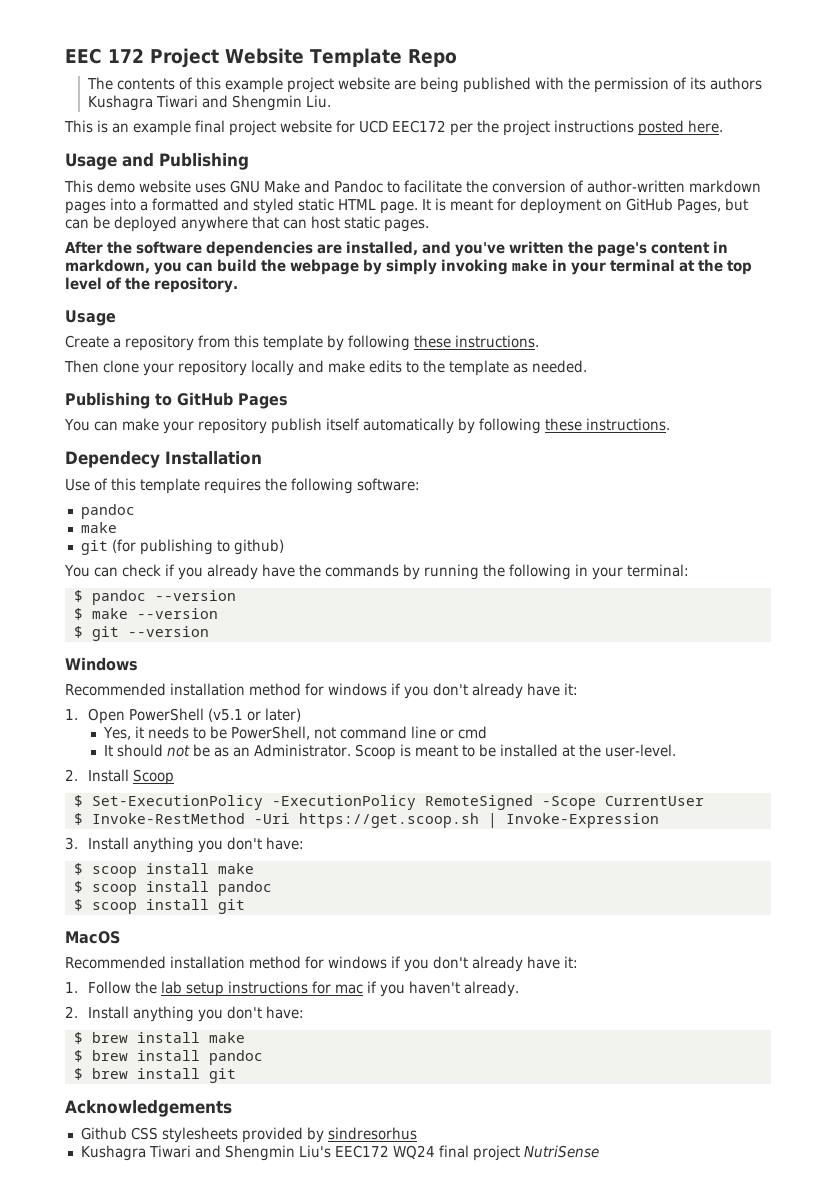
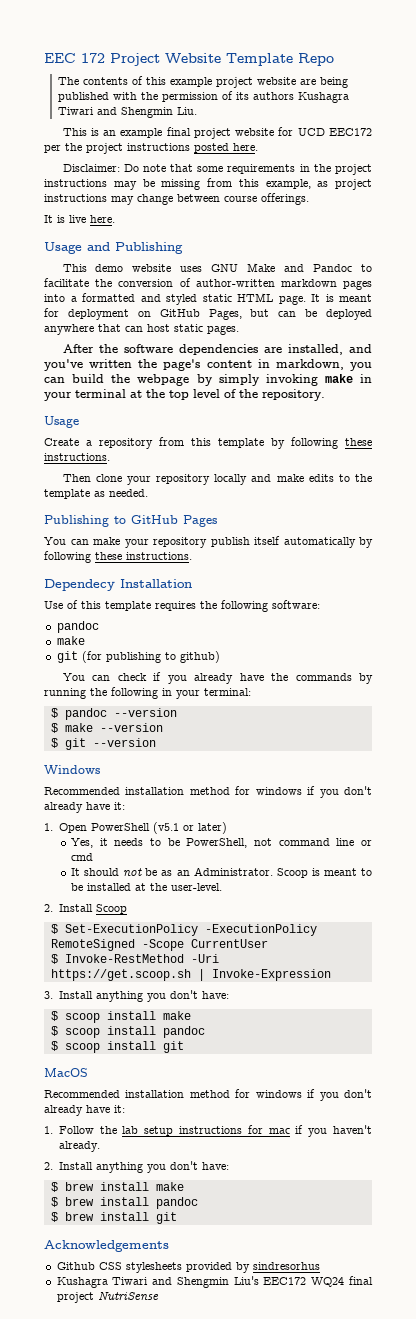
(723, 126) none -> [62,164,372,175] [44,178,372,190] [44,193,309,205] [44,215,115,223] // Disclaimer: Do note that some requirements in the project instructions may be missing from this example, as project instructions may change between course offerings. // It is live here.

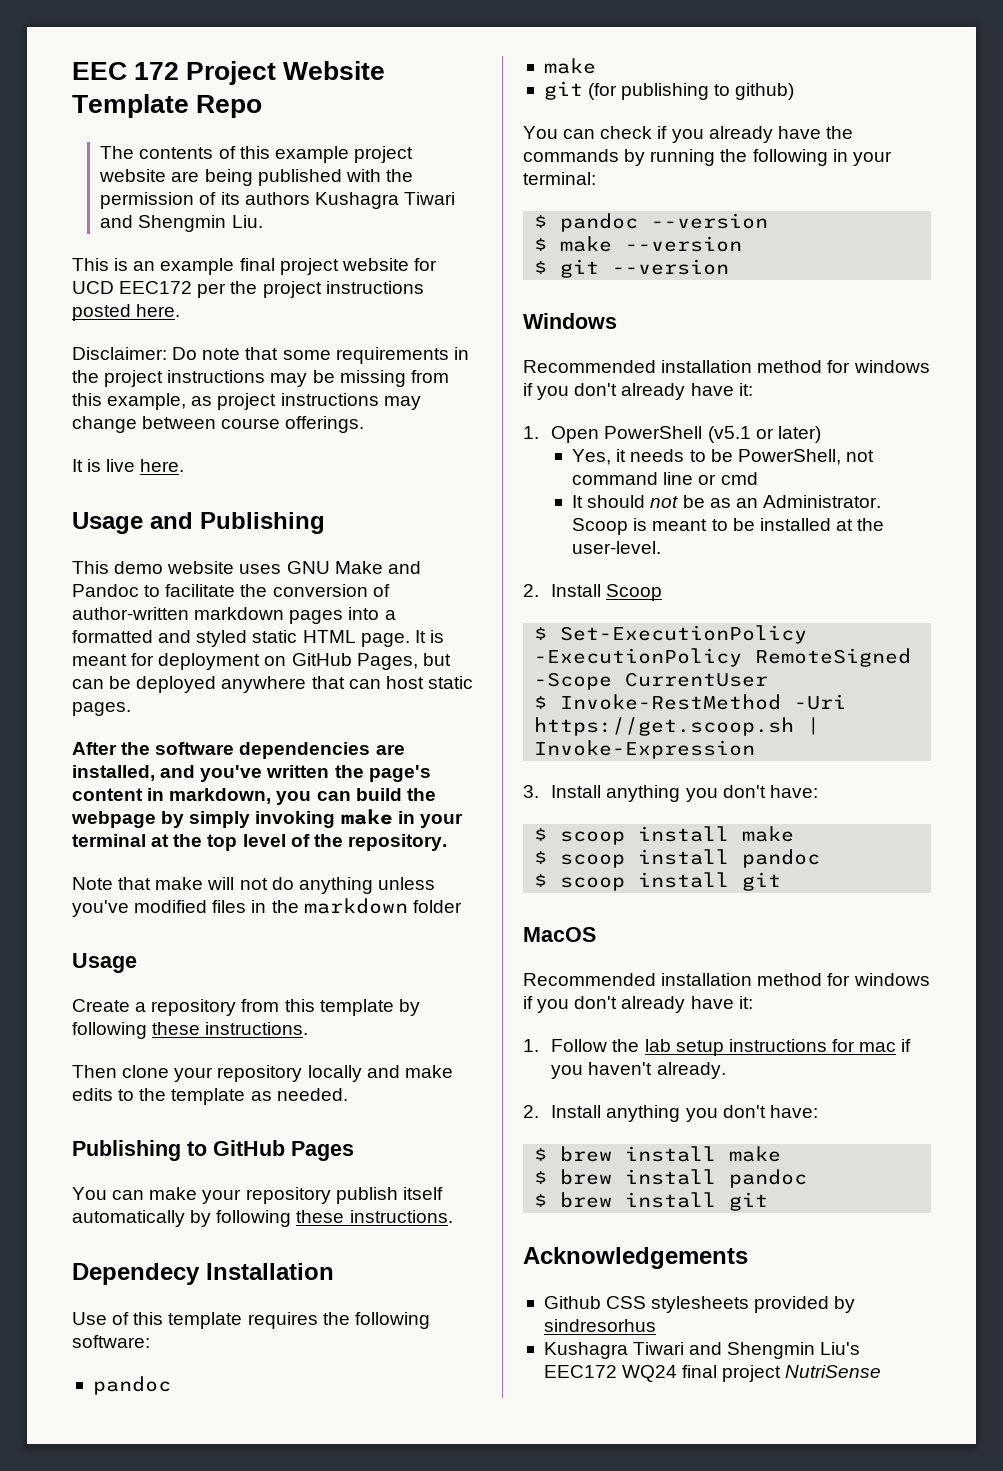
(325, 395) none -> [72,877,435,894] [72,898,462,917] // Note that make will not do anything unless you've modified files in the markdown folder

